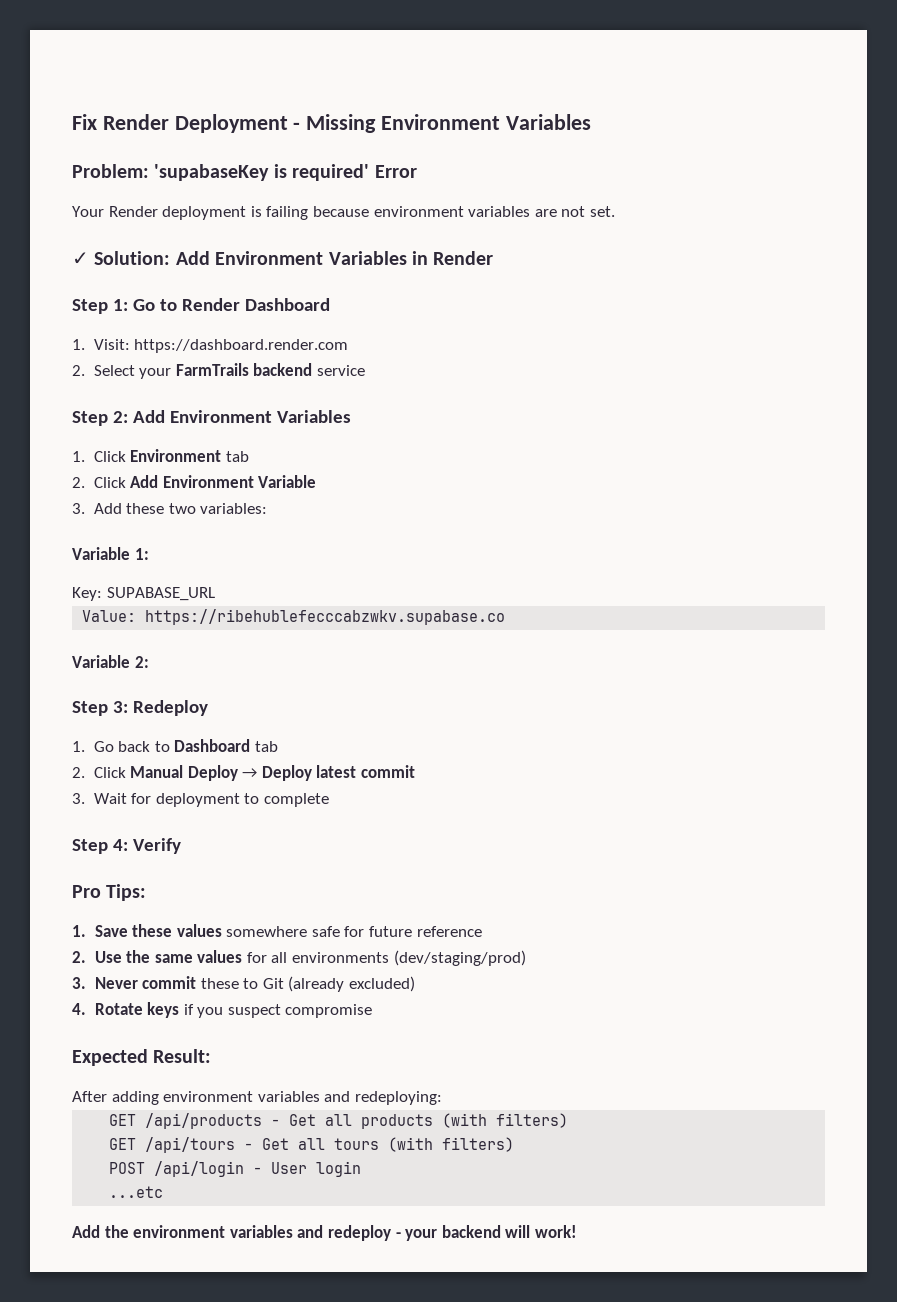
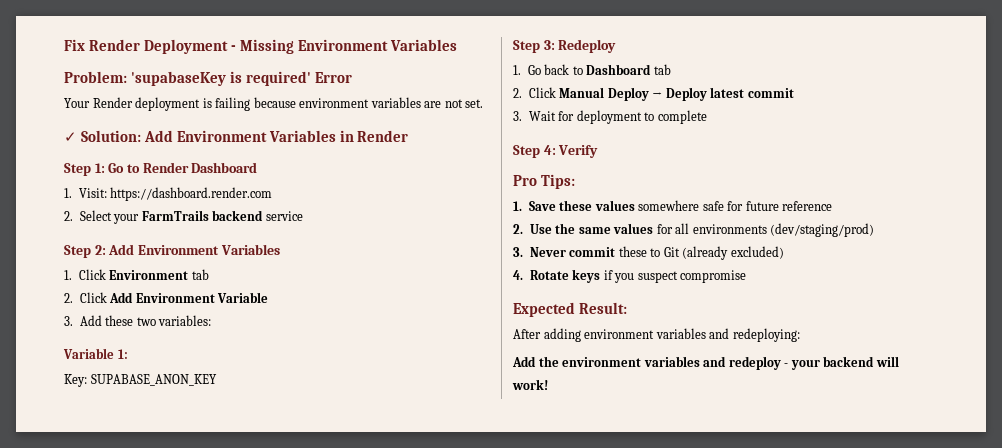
[106,587,215,601] [82,609,506,625] [72,655,149,668] SUPABASE_URL // Value: https://ribehublefecccabzwkv.supabase.co // Variable 2: -> [90,374,217,386] SUPABASE_ANON_KEY
[109,1113,569,1129] [109,1137,515,1153] [109,1161,362,1177] [109,1186,164,1198] // GET /api/products - Get all products (with filters) // GET /api/tours - Get all tours (with filters) // POST /api/login - User login // ...etc -> (800, 335) none

